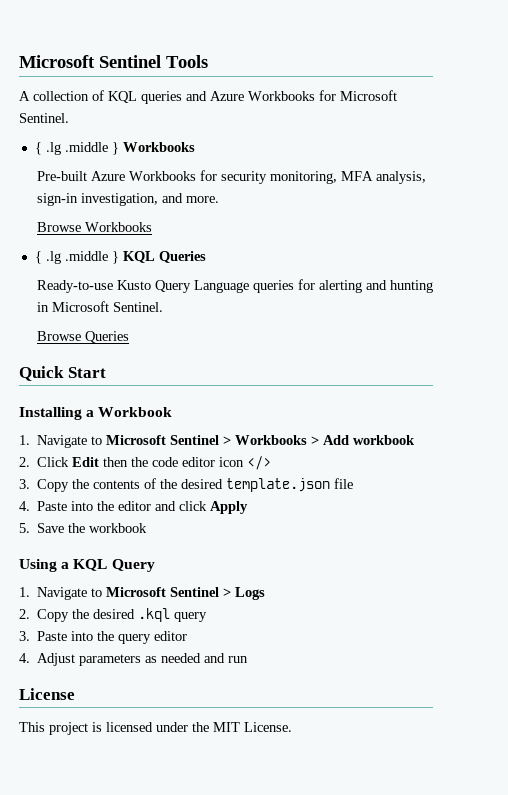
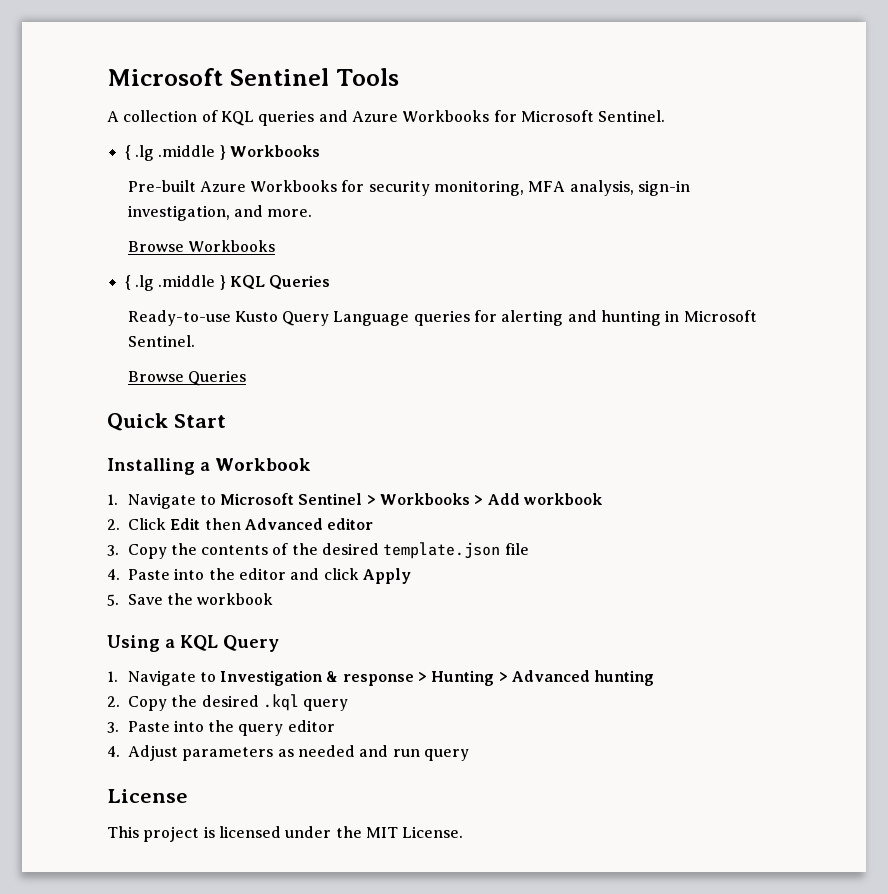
[131,456,272,470] the code editor icon </> -> [244,518,374,530] Advanced editor
[106,587,266,600] Microsoft Sentinel > Logs -> [220,670,655,686] Investigation & response > Hunting > Advanced hunting
(249, 659) none -> [423,749,469,761] query

